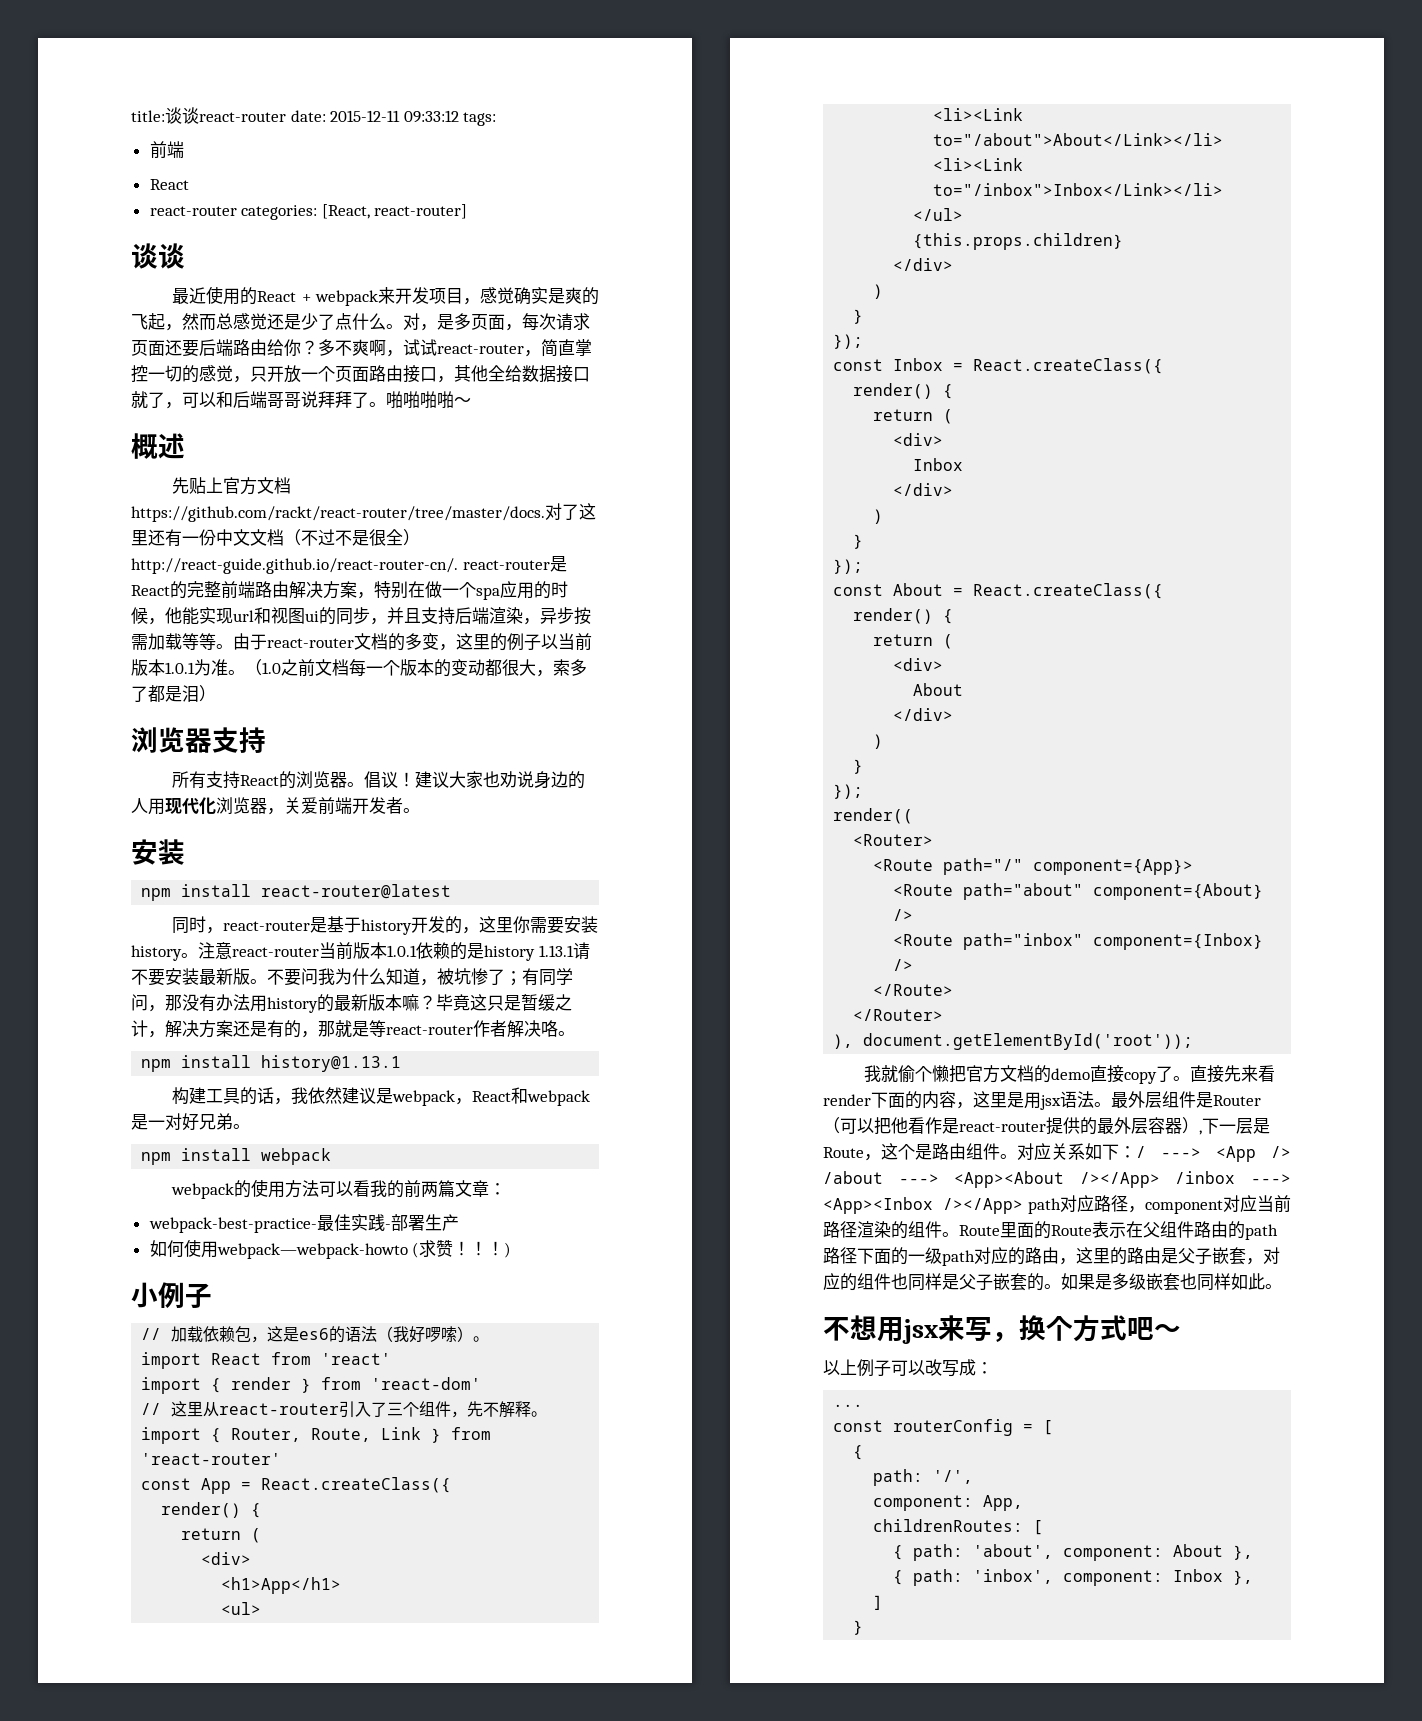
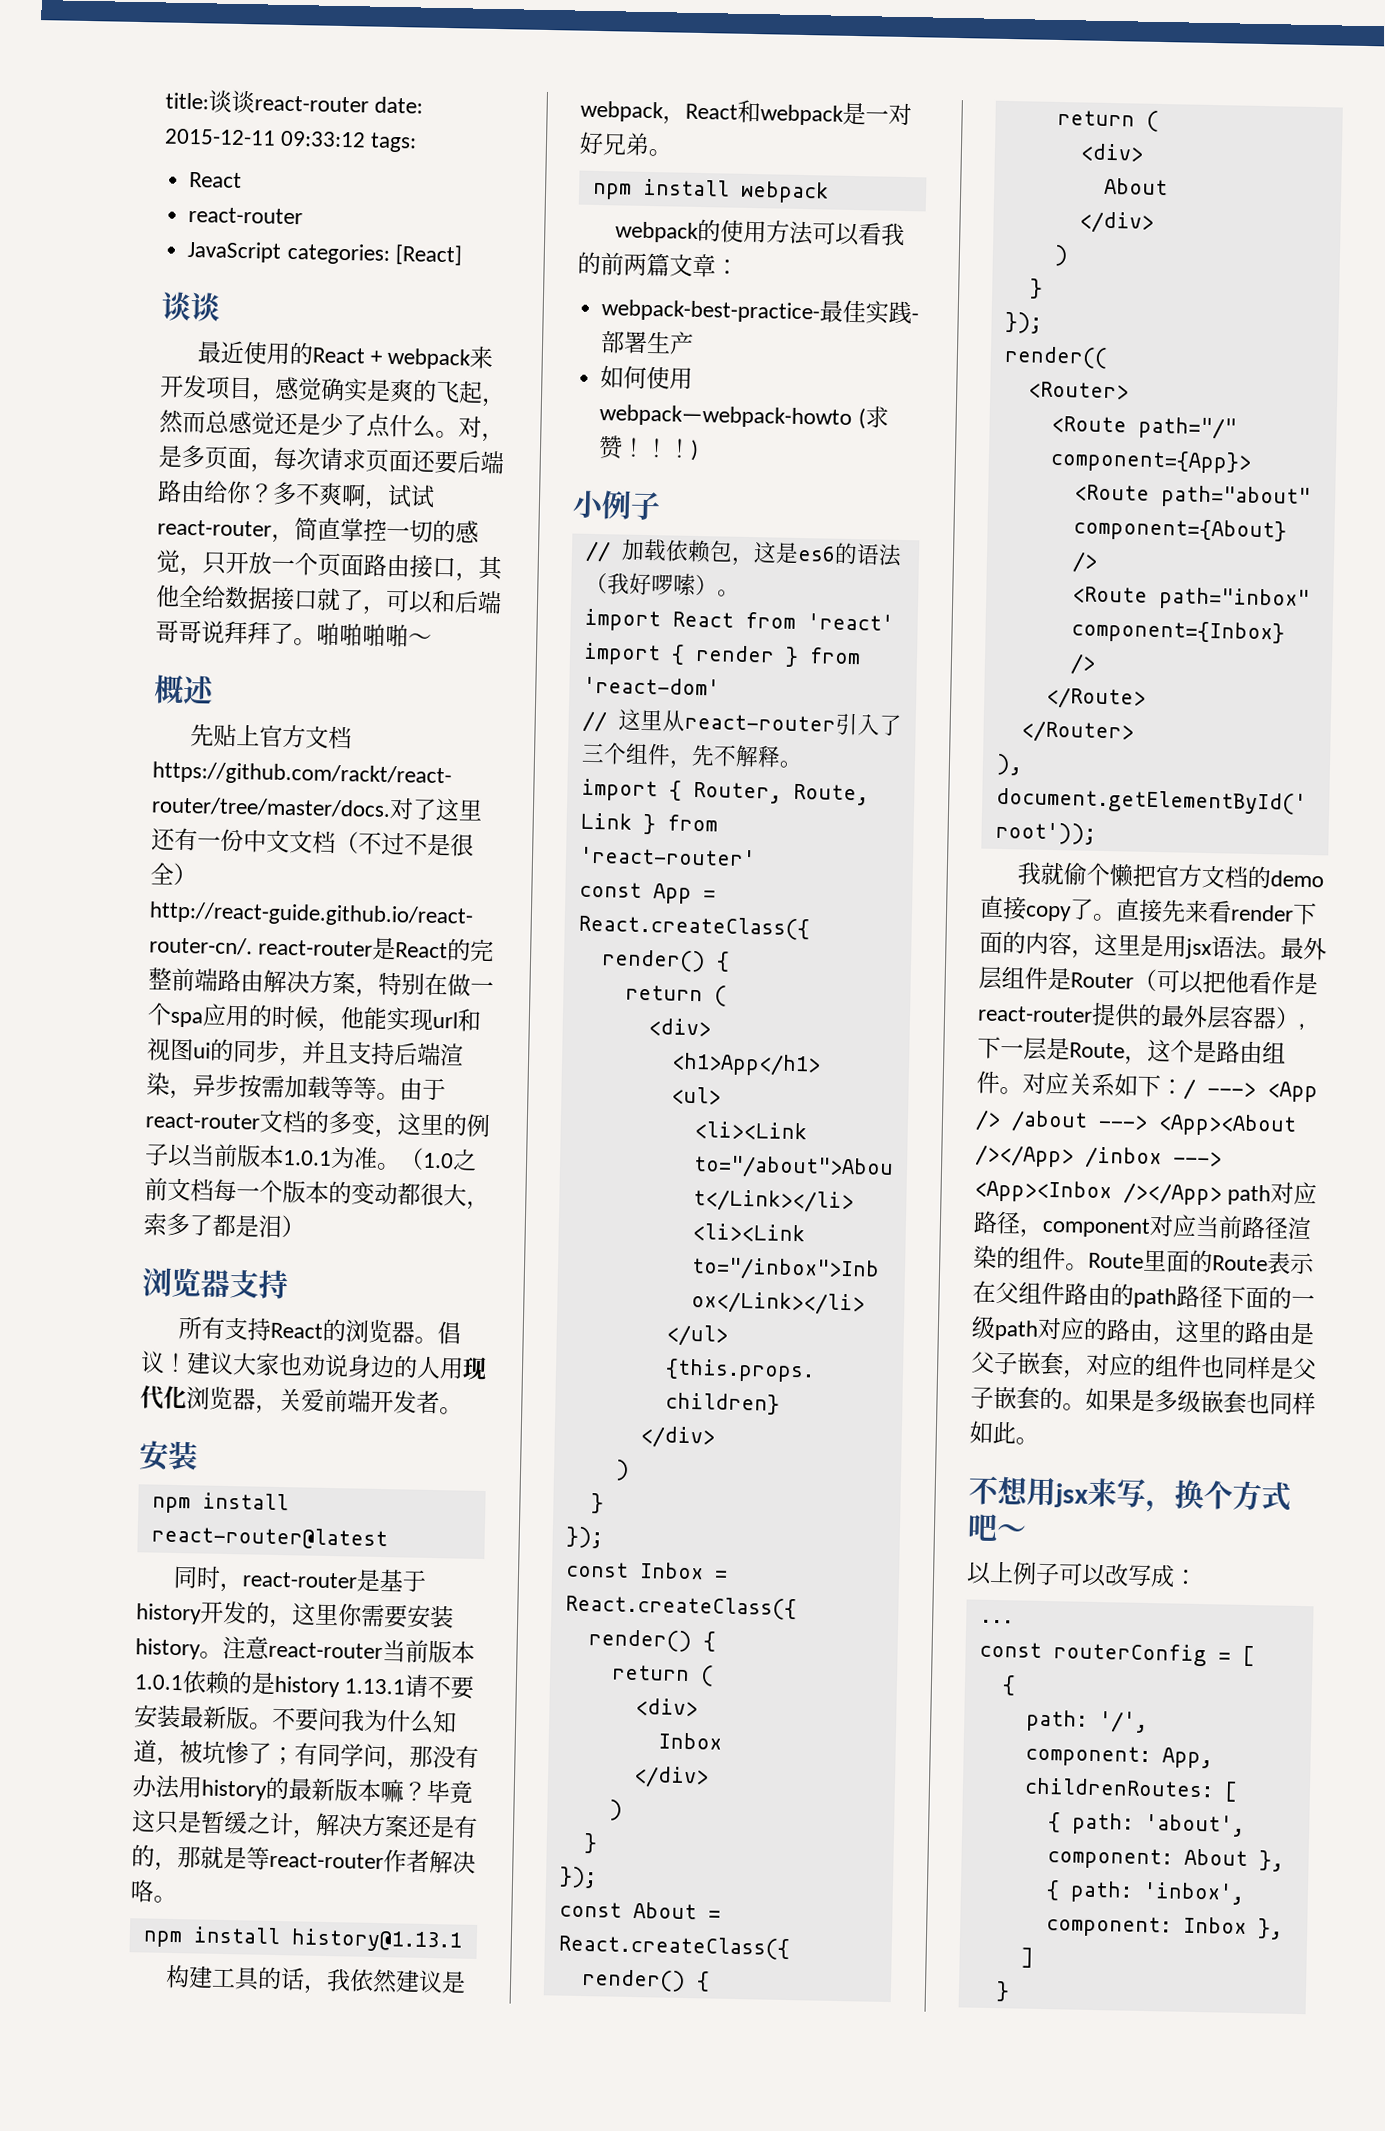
[149,141,184,159] // 前端 -> (418, 142) none
[241,204,468,220] categories: [React, react-router] -> [187,240,462,266] // JavaScript categories: [React]

